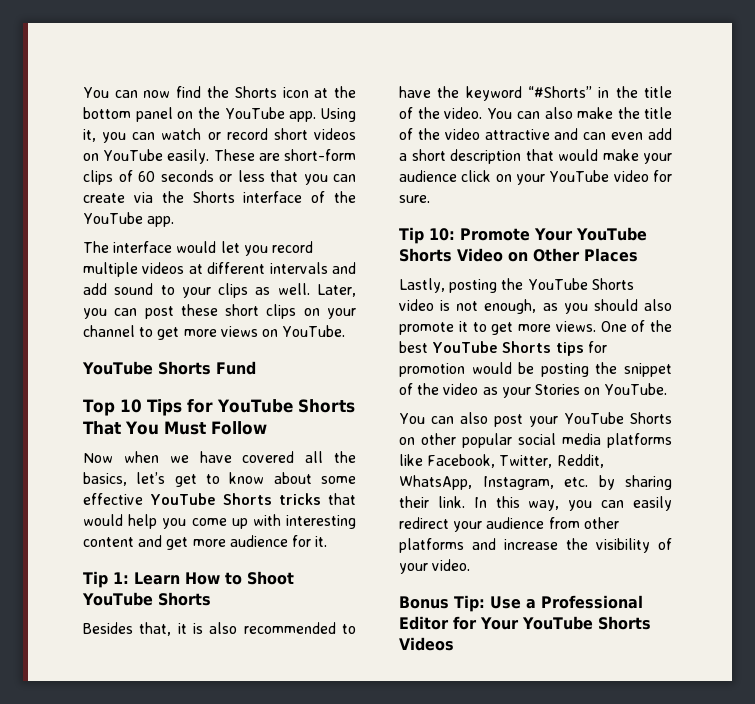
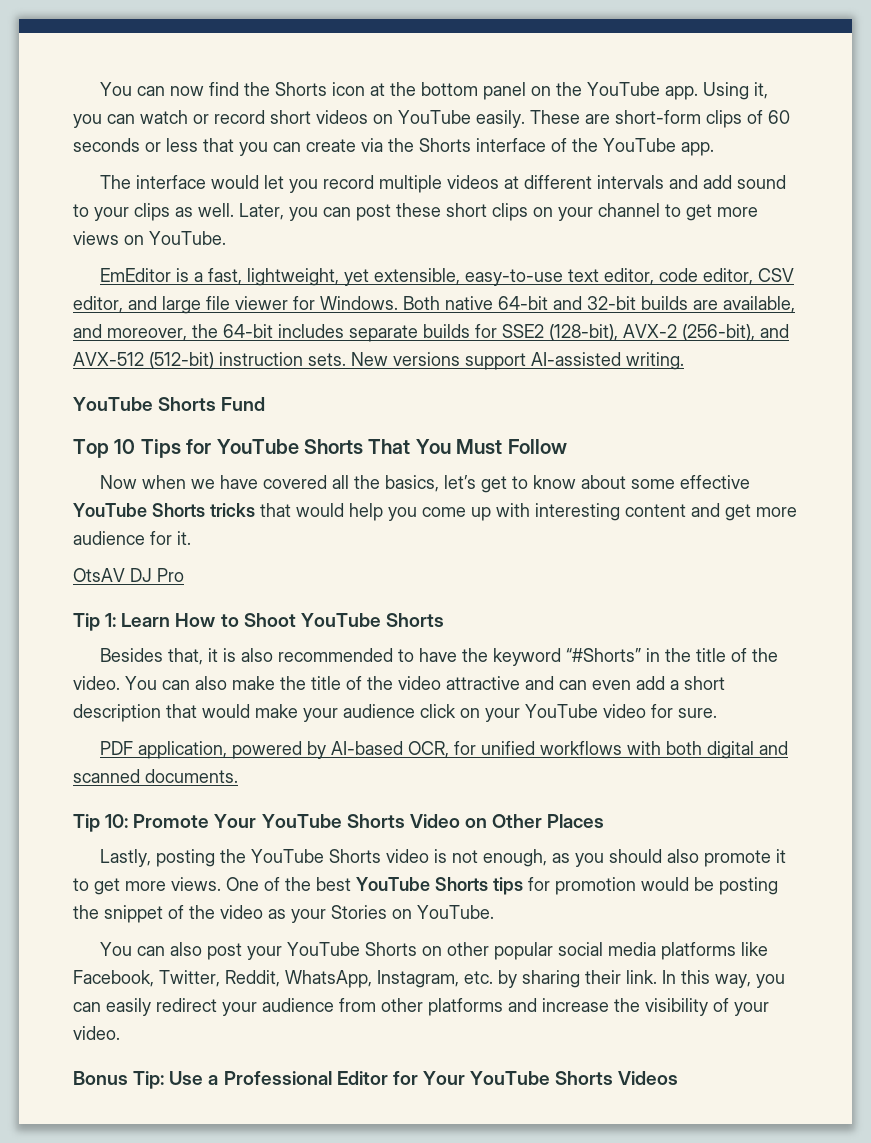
(346, 331) none -> [99,268,794,286] [73,296,795,314] [73,324,789,342] [73,352,684,370] // EmEditor is a fast, lightweight, yet extensible, easy-to-use text editor, code editor, CSV editor, and large file viewer for Windows. Both native 64-bit and 32-bit builds are available, and moreover, the 64-bit includes separate builds for SSE2 (128-bit), AVX-2 (256-bit), and AVX-512 (512-bit) instruction sets. New versions support AI-assisted writing.
(328, 541) none -> [73,568,184,582] // OtsAV DJ Pro
(430, 199) none -> [99,741,788,759] [73,769,238,783] // PDF application, powered by AI-based OCR, for unified workflows with both digital and scanned documents.

